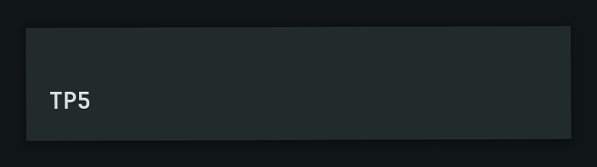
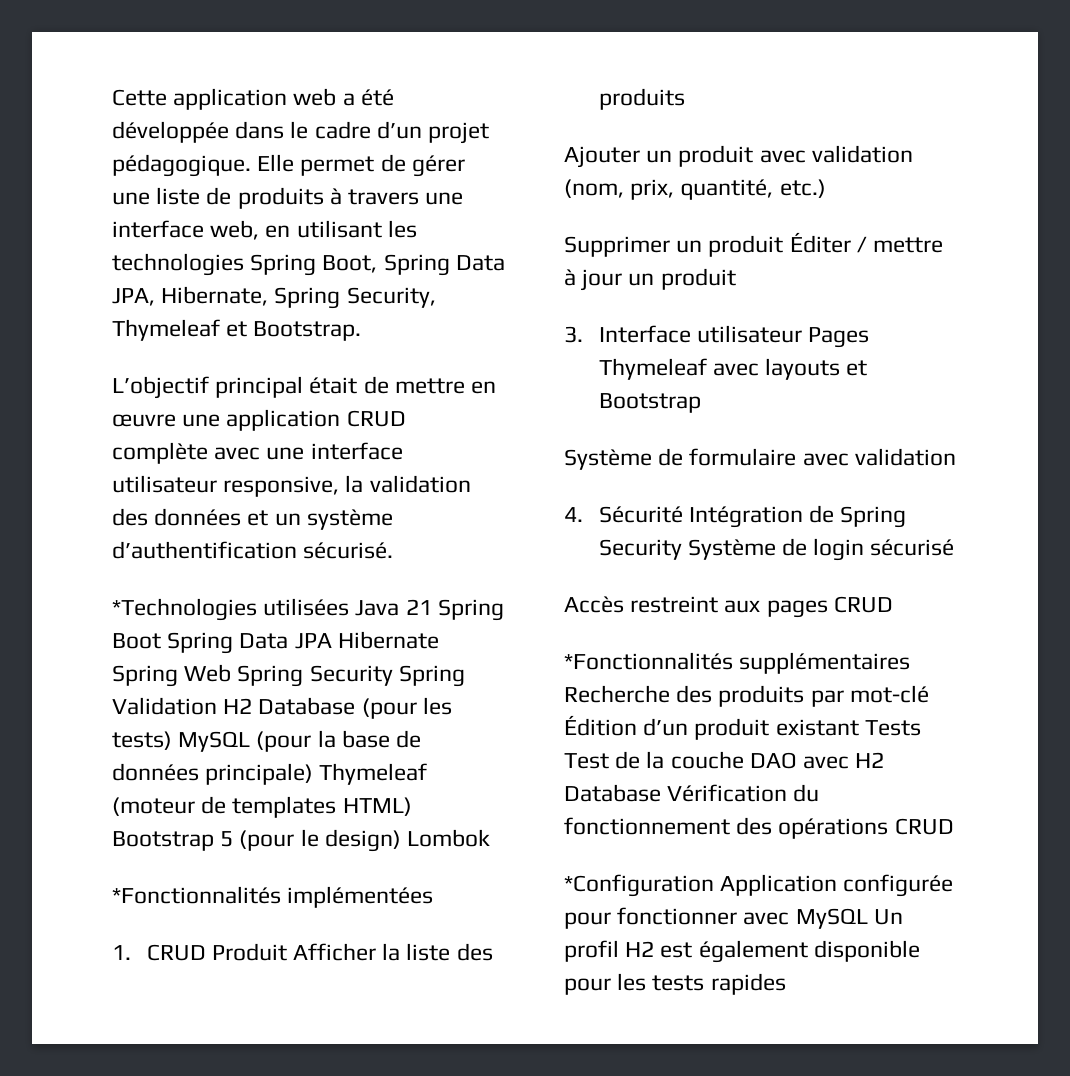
[49,91,92,109] TP5 -> [112,88,394,110] [112,121,490,144] [112,154,465,177] [112,187,464,209] [112,220,417,240] [112,253,505,276] [112,286,436,309] [112,319,362,341] [112,376,497,399] [112,409,406,431] [112,442,403,464] [112,475,471,497] [112,508,393,530] [112,541,394,559] [112,598,504,621] [112,631,439,654] [112,664,465,687] [112,697,452,719] [112,730,422,752] [112,763,428,785] [112,796,412,818] [112,829,491,852] [112,886,434,908] [112,943,493,961] [598,88,685,110] [564,145,913,168] [564,179,826,200] [564,232,944,257] [564,268,736,291] [564,325,869,348] [598,358,868,380] [598,393,701,413] [564,448,956,470] [564,505,907,528] [598,538,955,561] [564,596,893,618] [564,652,911,674] [564,685,929,707] [564,715,921,740] [564,751,885,769] [564,784,820,802] [564,817,954,839] [564,874,954,897] [564,907,903,929] [564,940,920,963] [564,973,786,995] Cette application web a été développée dans le cadre d’un projet pédagogique. Elle permet de gérer une liste de produits à travers une interface web, en utilisant les technologies Spring Boot, Spring Data JPA, Hibernate, Spring Security, Thymeleaf et Bootstrap. // L’objectif principal était de mettre en œuvre une application CRUD complète avec une interface utilisateur responsive, la validation des données et un système d’authentification sécurisé. // *Technologies utilisées Java 21 Spring Boot Spring Data JPA Hibernate Spring Web Spring Security Spring Validation H2 Database (pour les tests) MySQL (pour la base de données principale) Thymeleaf (moteur de templates HTML) Bootstrap 5 (pour le design) Lombok // *Fonctionnalités implémentées // 1. CRUD Produit Afficher la liste des produits // Ajouter un produit avec validation (nom, prix, quantité, etc.) // Supprimer un produit Éditer / mettre à jour un produit // 3. Interface utilisateur Pages Thymeleaf avec layouts et Bootstrap // Système de formulaire avec validation // 4. Sécurité Intégration de Spring Security Système de login sécurisé // Accès restreint aux pages CRUD // *Fonctionnalités supplémentaires Recherche des produits par mot-clé Édition d’un produit existant Tests Test de la couche DAO avec H2 Database Vérification du fonctionnement des opérations CRUD // *Configuration Application configurée pour fonctionner avec MySQL Un profil H2 est également disponible pour les tests rapides

